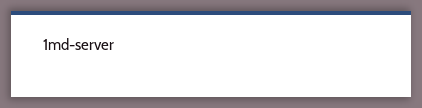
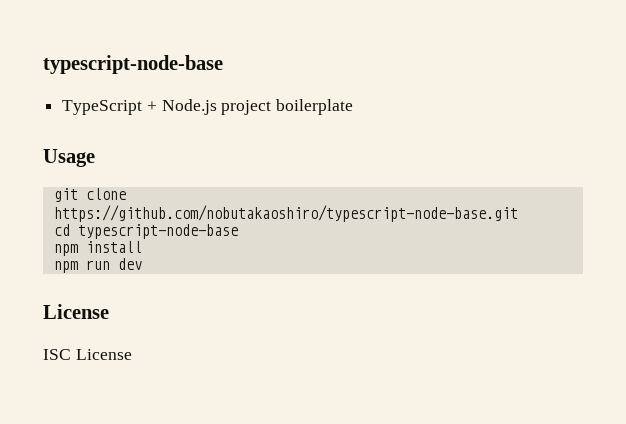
[43,38,114,50] 1md-server -> [43,55,223,74] [62,99,354,115] [43,149,95,167] [53,188,126,202] [53,205,518,222] [53,224,238,239] [53,241,142,256] [53,258,142,273] [43,304,109,319] [43,349,132,360] typescript-node-base // TypeScript + Node.js project boilerplate // Usage // git clone https://github.com/nobutakaoshiro/typescript-node-base.git // cd typescript-node-base // npm install // npm run dev // License // ISC License

